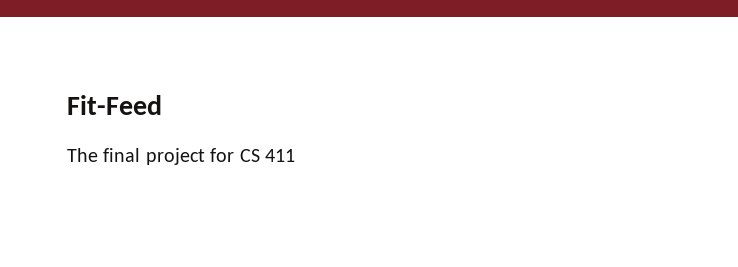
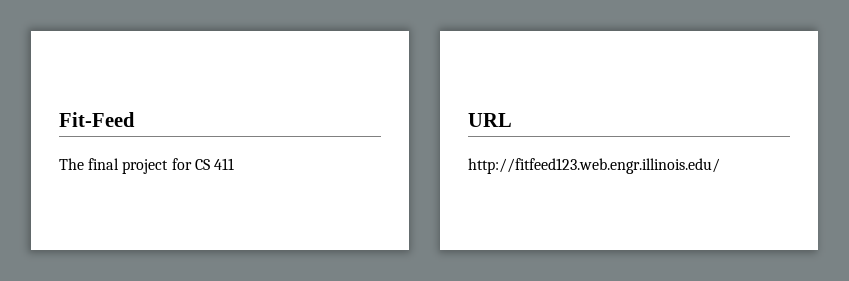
(295, 155) none -> [468,113,512,127] [468,158,720,174] // URL // http://fitfeed123.web.engr.illinois.edu/

